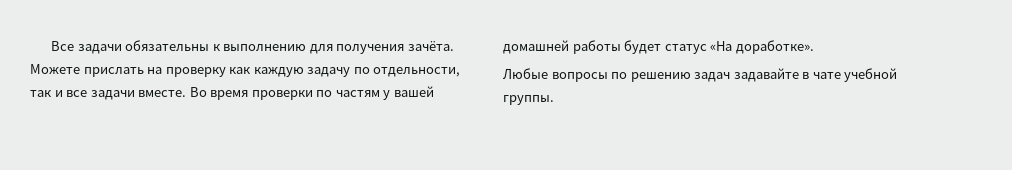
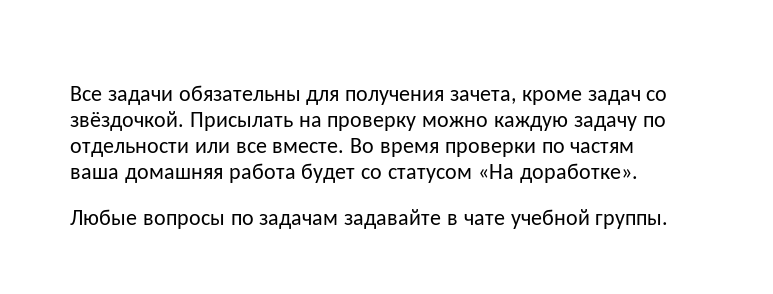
[212,41,454,54] [30,64,144,77] к выполнению для получения зачёта. Можете прислать -> [306,90,668,105] [70,111,293,131] для получения зачета, кроме задач со звёздочкой. Присылать
[229,67,252,74] как -> [422,116,489,127] можно
[373,67,461,77] [30,90,135,100] отдельности, так и все задачи -> [70,142,267,157] отдельности или все
[383,86,434,100] [503,40,707,54] у вашей домашней работы будет статус -> [70,163,473,183] ваша домашняя работа будет со статусом
[630,72,731,82] решению задач -> [259,214,339,229] задачам

